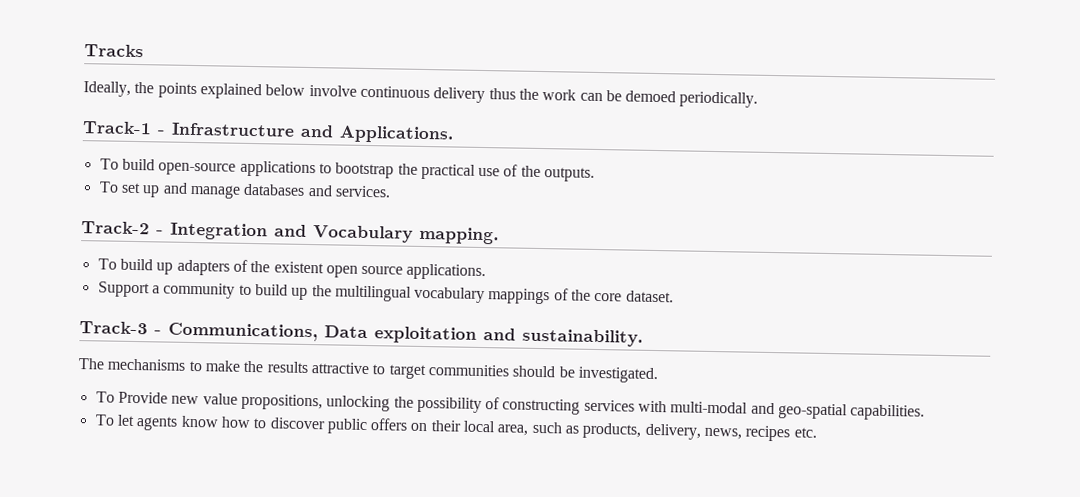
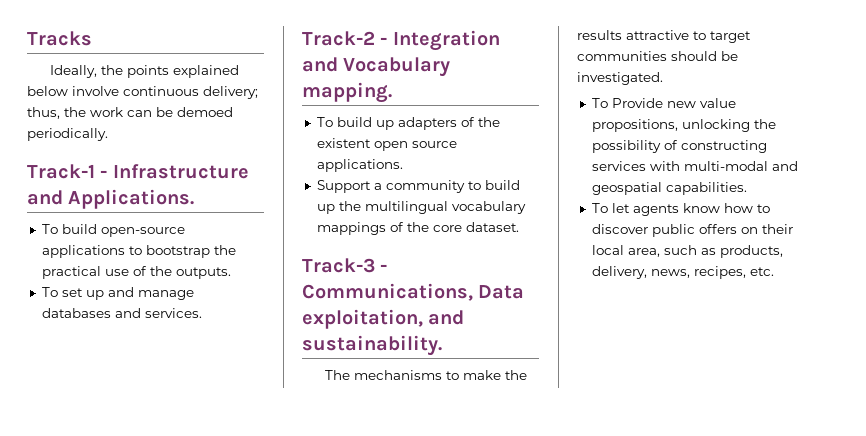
[433,87,516,104] delivery thus -> [203,86,258,99] [27,107,60,119] delivery; thus,
[374,326,477,344] exploitation -> [302,309,423,329] exploitation,
[778,403,849,420] geo-spatial -> [591,182,662,195] geospatial
[745,425,791,442] recipes -> [693,266,746,279] recipes,

